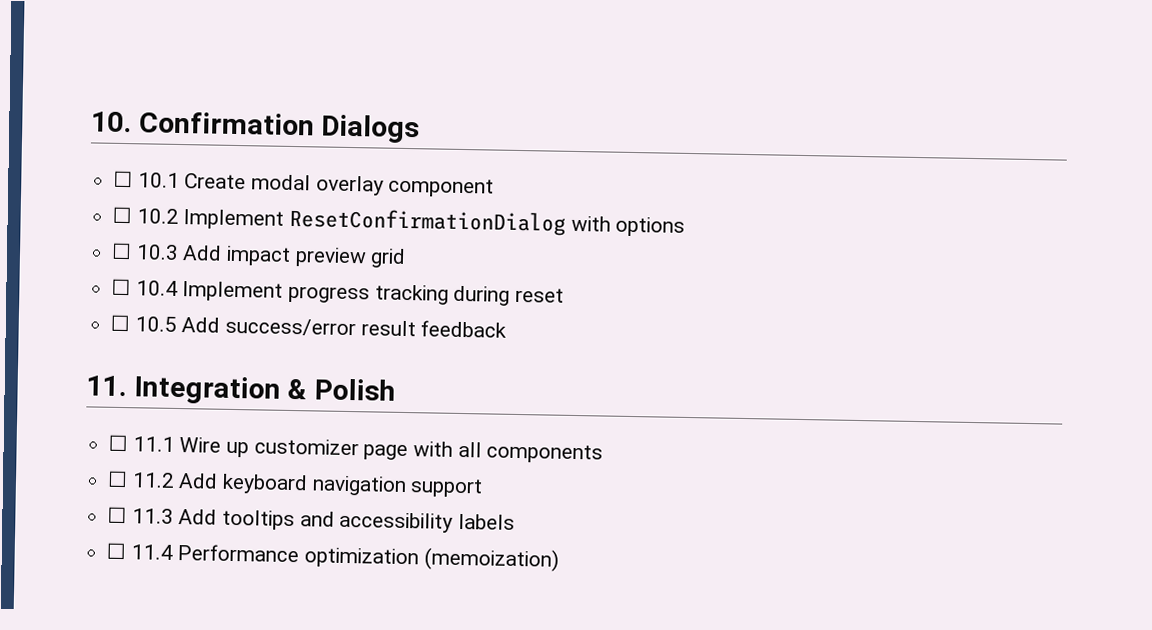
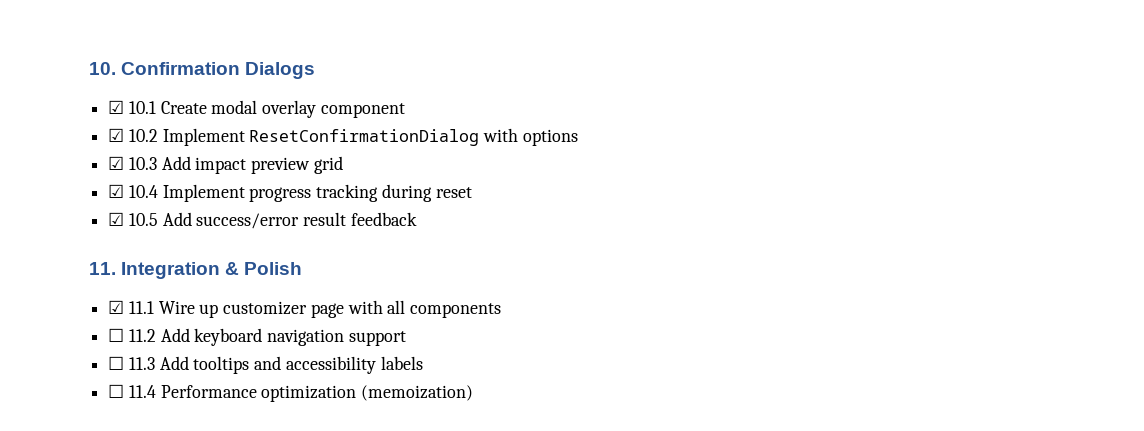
[113,170,134,188] ☐ -> [108,100,125,114] ☑
[112,206,133,224] ☐ -> [108,128,125,142] ☑
[111,242,133,260] ☐ -> [108,156,125,170] ☑
[111,278,132,296] ☐ -> [108,184,125,198] ☑
[110,314,131,332] ☐ -> [108,212,125,226] ☑
[108,434,129,452] ☐ -> [108,300,125,314] ☑

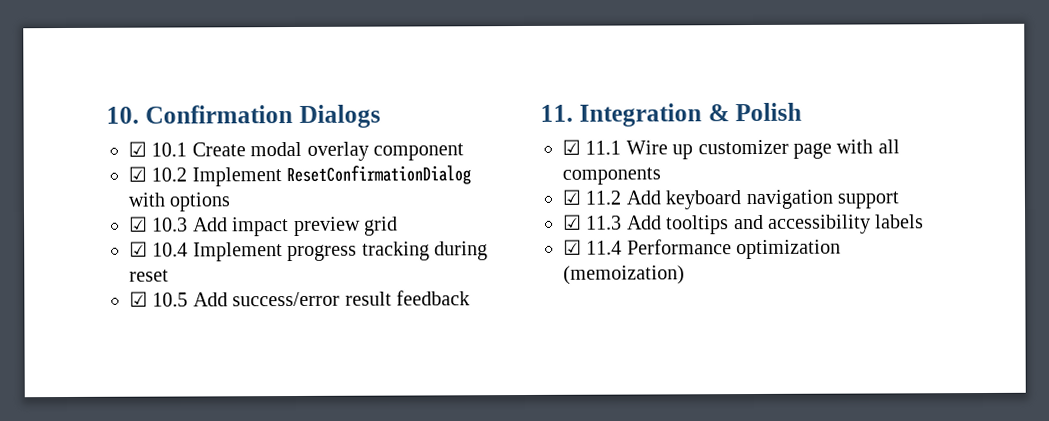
[108,328,125,342] ☐ -> [562,189,581,205] ☑
[108,356,125,370] ☐ -> [563,214,582,230] ☑
[108,384,125,398] ☐ -> [563,239,582,255] ☑

